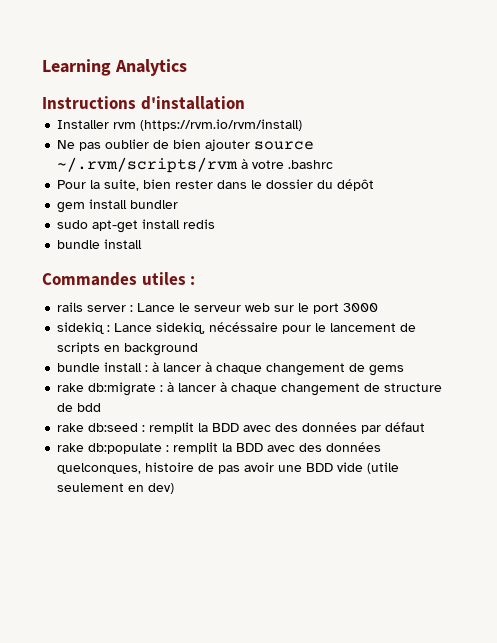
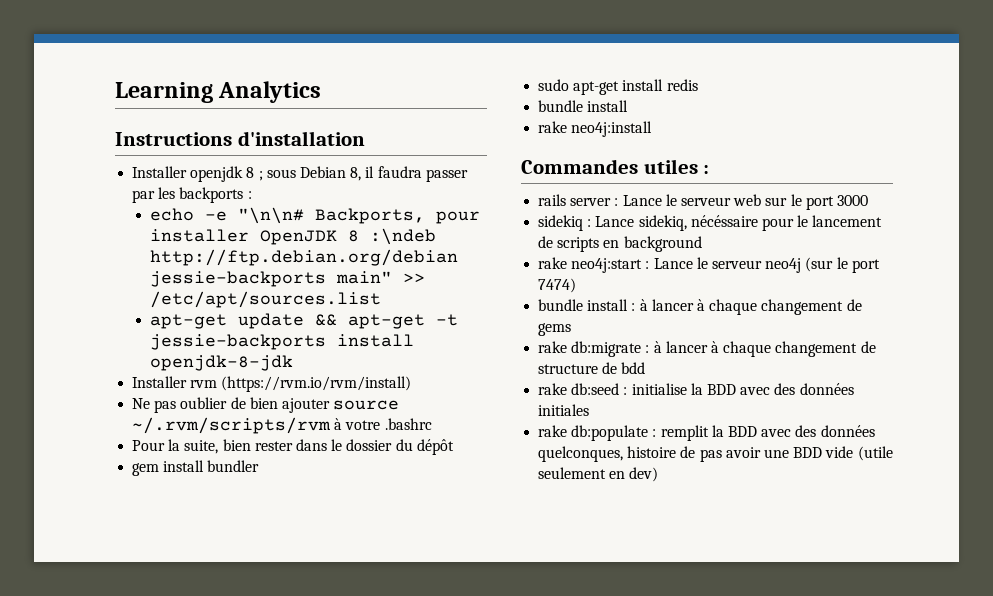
(245, 103) none -> [132,166,468,182] [132,187,252,203] [149,207,480,224] [149,228,436,245] [149,249,458,266] [149,271,425,287] [149,291,381,308] [149,313,458,329] [149,334,414,350] [149,355,293,371] // Installer openjdk 8 ; sous Debian 8, il faudra passer par les backports : // echo -e "\n\n# Backports, pour installer OpenJDK 8 :\ndeb http://ftp.debian.org/debian jessie-backports main" >> /etc/apt/sources.list // apt-get update && apt-get -t jessie-backports install openjdk-8-jdk
(143, 244) none -> [538,121,653,137] // rake neo4j:install
(199, 349) none -> [538,257,880,273] [538,278,577,293] // rake neo4j:start : Lance le serveur neo4j (sur le port 7474)
[149,422,426,434] remplit la BDD avec des données par défaut -> [631,383,854,395] [538,404,590,416] initialise la BDD avec des données initiales

